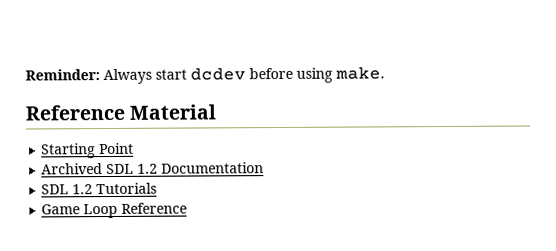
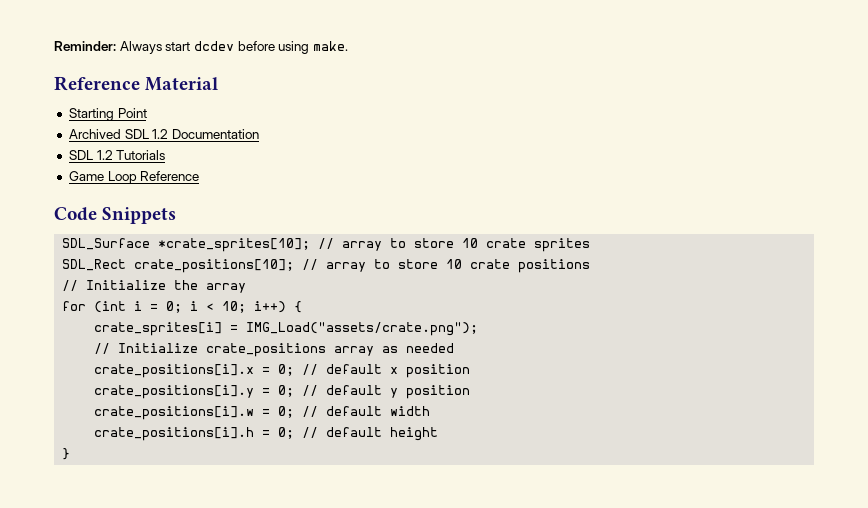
(188, 208) none -> [54,207,177,224] [62,238,591,252] [62,259,591,273] [62,280,247,293] [62,301,303,313] [94,322,479,336] [94,343,455,357] [94,364,471,378] [94,385,471,399] [94,406,431,420] [94,427,439,441] [62,448,71,460] // Code Snippets // SDL_Surface *crate_sprites[10]; // array to store 10 crate sprites // SDL_Rect crate_positions[10]; // array to store 10 crate positions // // Initialize the array // for (int i = 0; i < 10; i++) { // crate_sprites[i] = IMG_Load("assets/crate.png"); // // Initialize crate_positions array as needed // crate_positions[i].x = 0; // default x position // crate_positions[i].y = 0; // default y position // crate_positions[i].w = 0; // default width // crate_positions[i].h = 0; // default height // }

